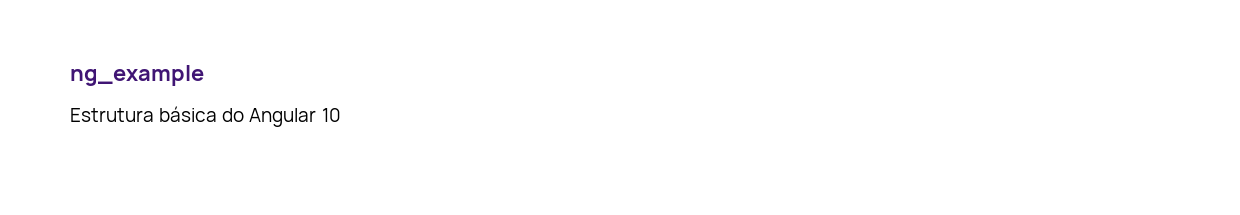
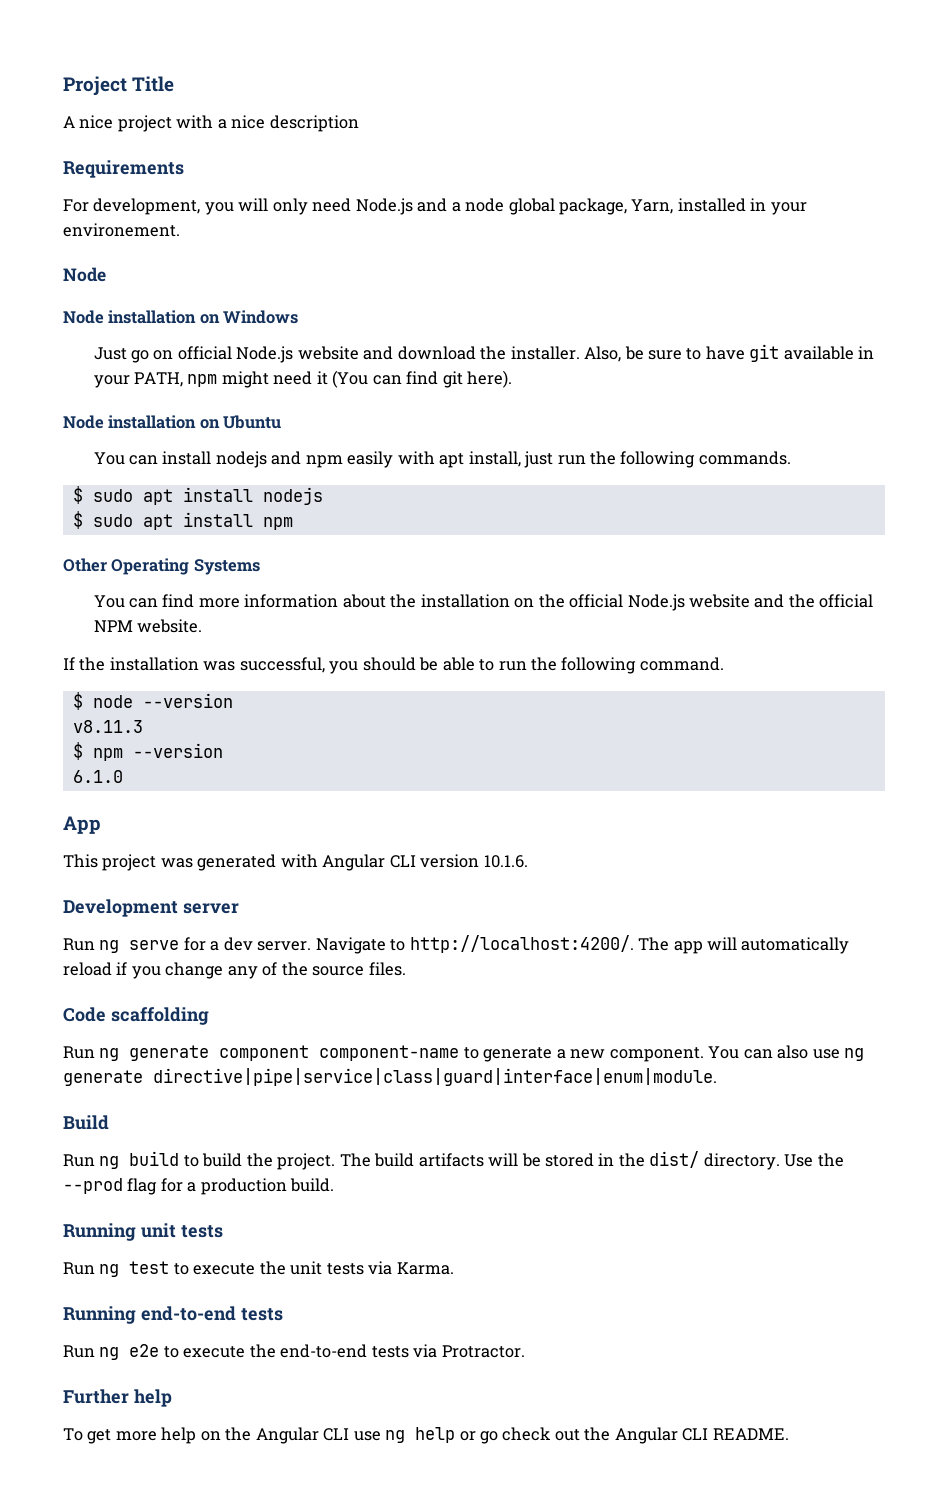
[70,65,204,86] [70,106,341,127] ng_example // Estrutura básica do Angular 10 -> [63,76,175,96] [63,115,359,132] [63,160,184,178] [63,198,807,215] [63,223,180,237] [63,267,106,282] [63,310,299,324] [93,344,875,363] [93,370,513,388] [63,415,282,429] [93,451,791,468] [72,486,323,505] [72,511,293,530] [63,558,260,575] [93,594,874,611] [93,619,202,633] [63,657,724,674] [72,692,233,710] [72,720,143,733] [72,742,223,761] [72,770,123,783] [63,816,101,834] [63,854,528,871] [63,899,239,917] [63,935,850,954] [63,962,406,979] [63,1007,209,1025] [63,1045,865,1062] [63,1068,717,1086] [63,1115,109,1130] [63,1151,844,1170] [63,1178,335,1195] [63,1223,223,1241] [63,1261,454,1277] [63,1306,283,1324] [63,1344,525,1360] [63,1389,172,1407] [63,1427,789,1444] Project Title // A nice project with a nice description // Requirements // For development, you will only need Node.js and a node global package, Yarn, installed in your environement. // Node // Node installation on Windows // Just go on official Node.js website and download the installer. Also, be sure to have git available in your PATH, npm might need it (You can find git here). // Node installation on Ubuntu // You can install nodejs and npm easily with apt install, just run the following commands. // $ sudo apt install nodejs // $ sudo apt install npm // Other Operating Systems // You can find more information about the installation on the official Node.js website and the official NPM website. // If the installation was successful, you should be able to run the following command. // $ node --version // v8.11.3 // $ npm --version // 6.1.0 // App // This project was generated with Angular CLI version 10.1.6. // Development server // Run ng serve for a dev server. Navigate to http://localhost:4200/. The app will automatically reload if you change any of the source files. // Code scaffolding // Run ng generate component component-name to generate a new component. You can also use ng generate directive|pipe|service|class|guard|interface|enum|module. // Build // Run ng build to build the project. The build artifacts will be stored in the dist/ directory. Use the --prod flag for a production build. // Running unit tests // Run ng test to execute the unit tests via Karma. // Running end-to-end tests // Run ng e2e to execute the end-to-end tests via Protractor. // Further help // To get more help on the Angular CLI use ng help or go check out the Angular CLI README.

